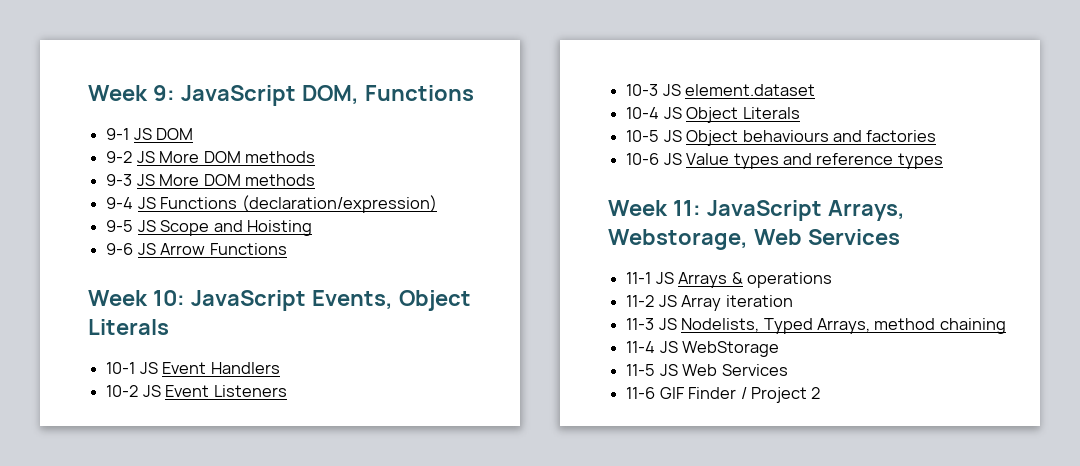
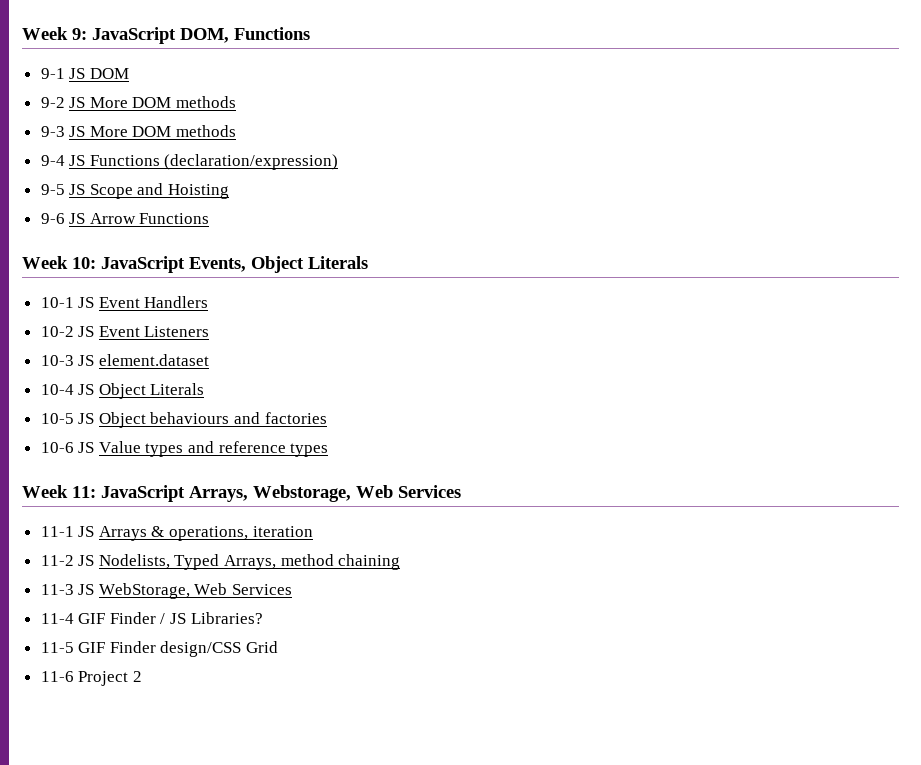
[746,272,832,288] operations -> [169,526,313,541] operations, iteration
[681,295,793,311] [626,318,677,330] Array iteration // 11-3 JS -> (95, 560) none
[626,341,780,357] [626,364,788,376] [626,387,656,399] 11-4 JS WebStorage // 11-5 JS Web Services // 11-6 -> [40,583,293,599] [40,613,74,624] 11-3 JS WebStorage, Web Services // 11-4
(747, 393) none -> [170,612,263,624] [40,641,279,657] [40,671,74,682] JS Libraries? // 11-5 GIF Finder design/CSS Grid // 11-6

